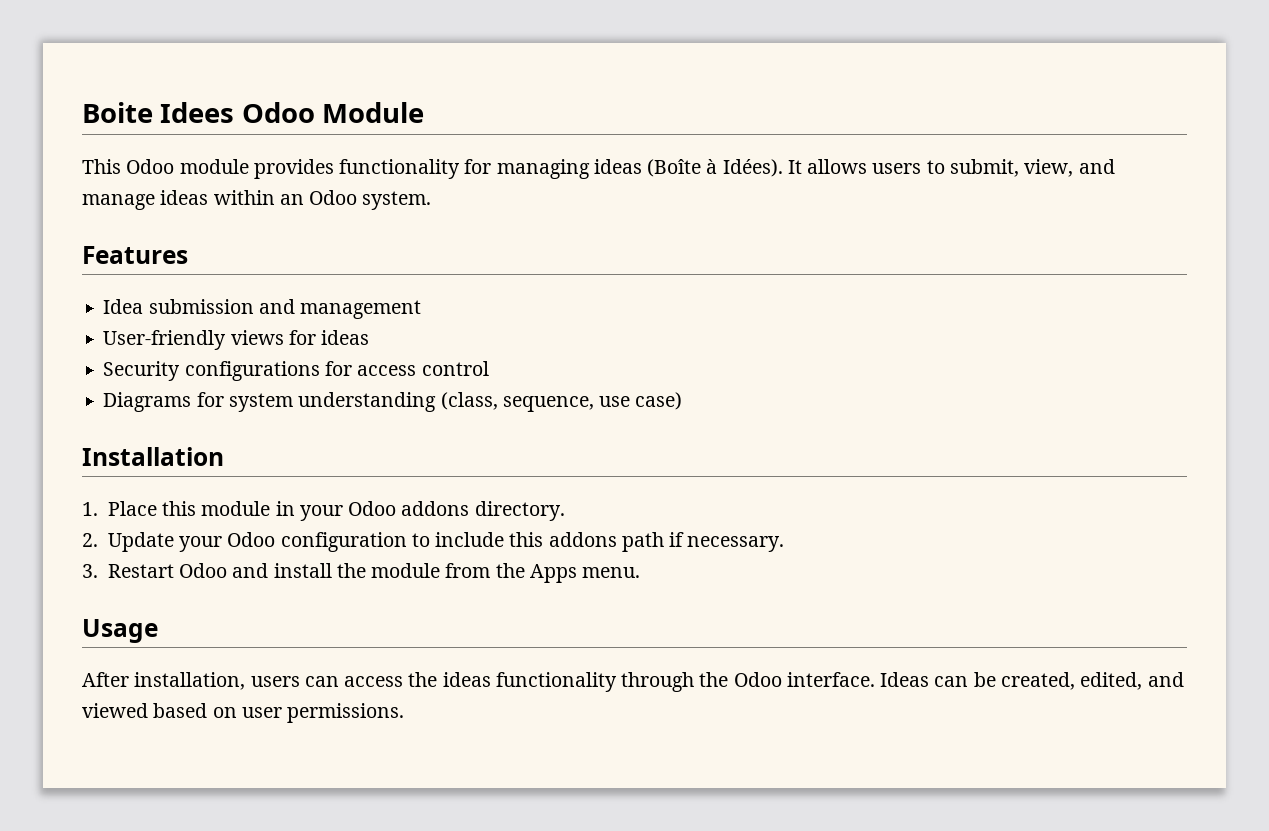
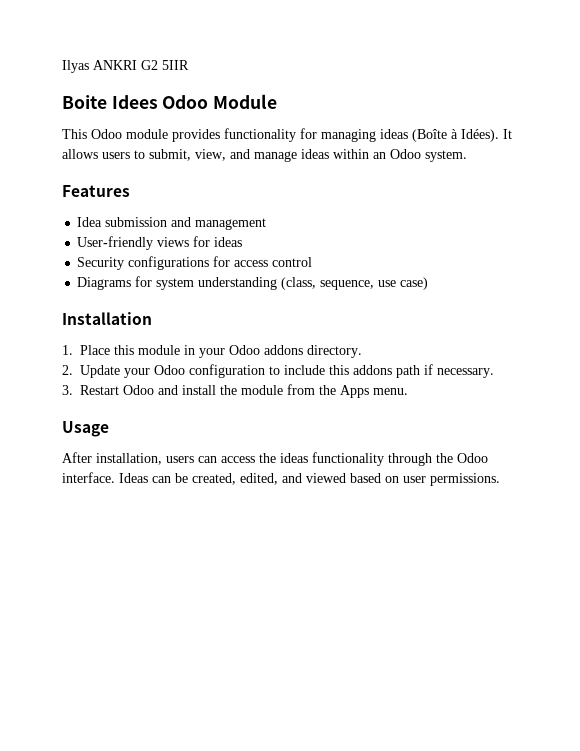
(82, 112) none -> [62,60,189,73] Ilyas ANKRI G2 5IIR //

